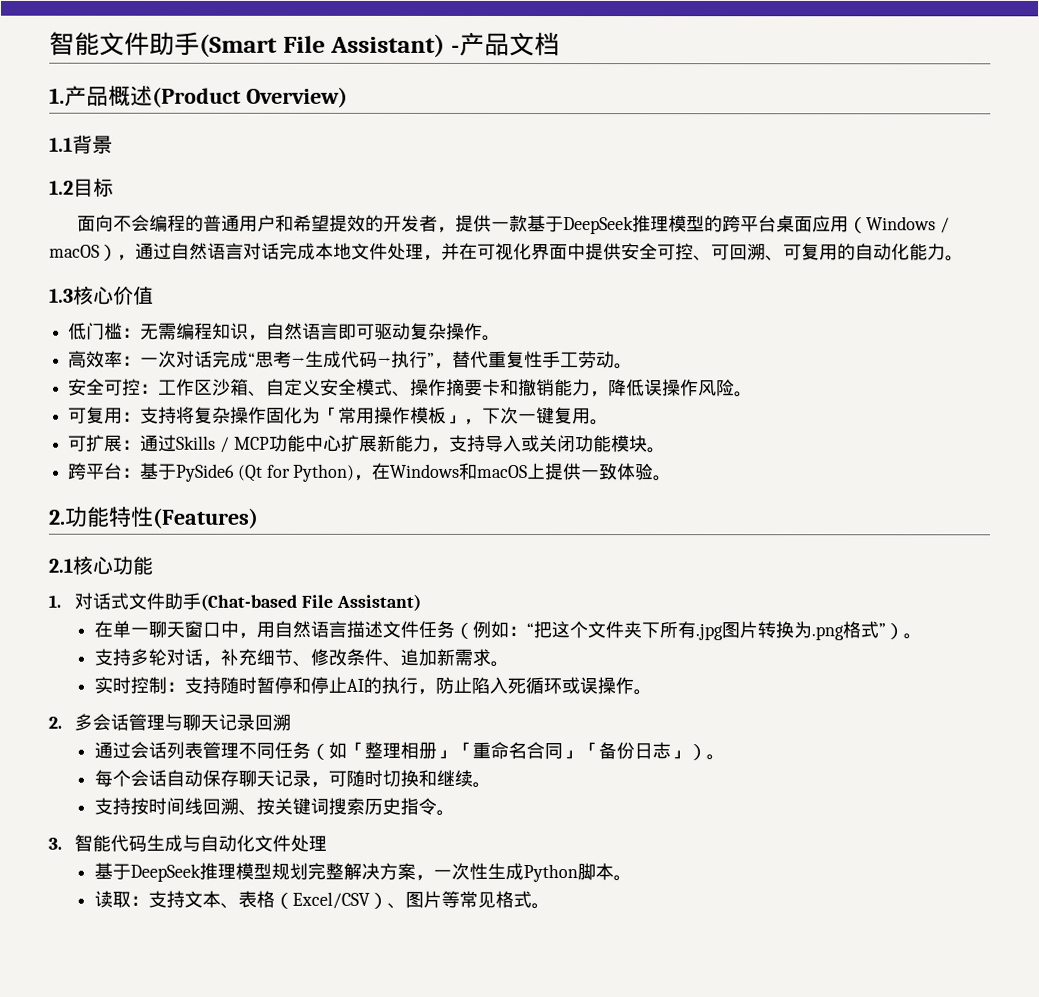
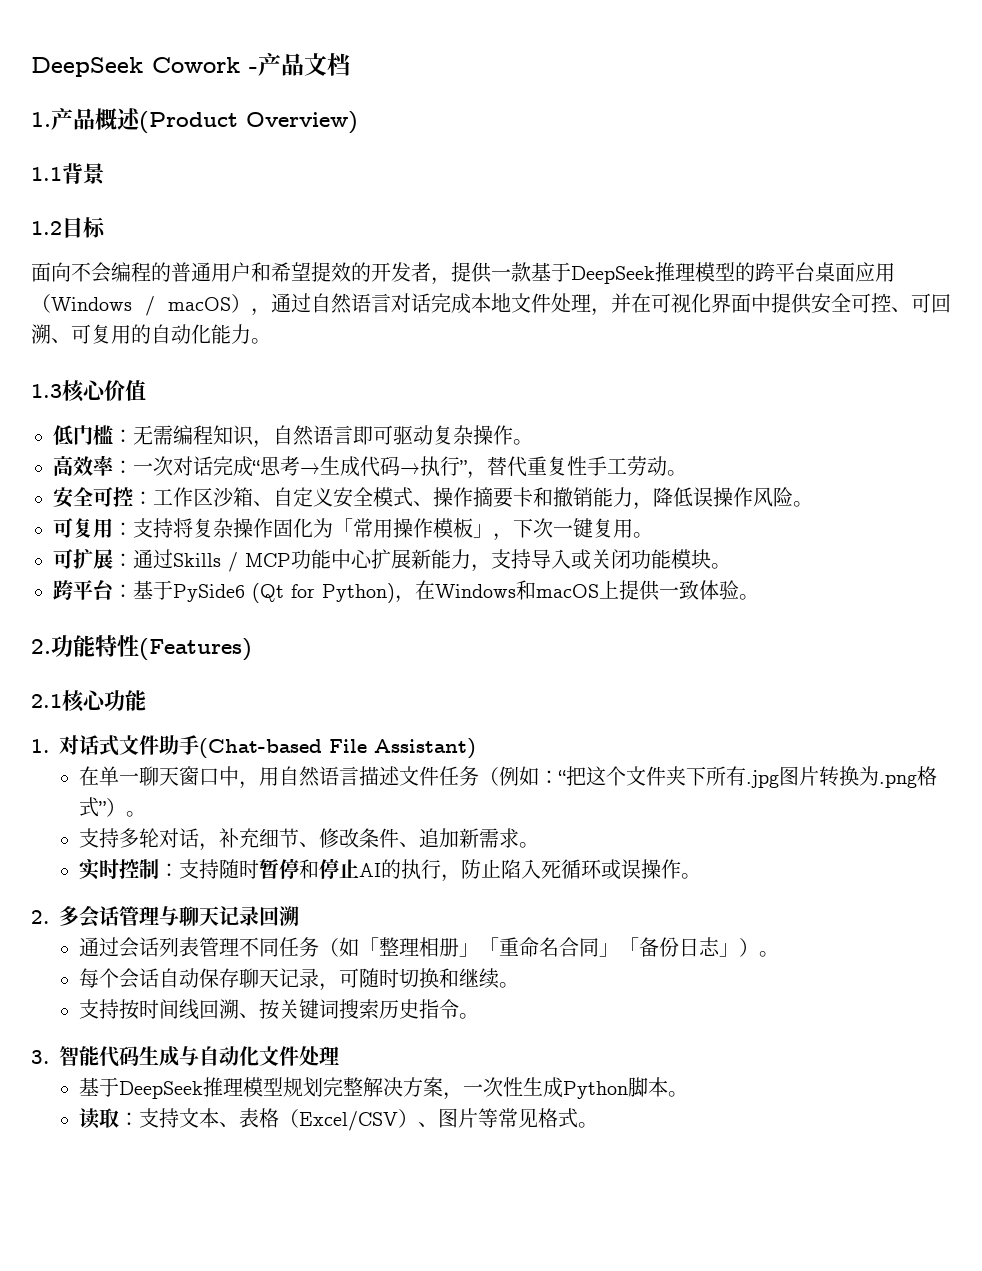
[49,31,446,58] 智能文件助手(Smart File Assistant) -> [31,57,240,77] DeepSeek Cowork

